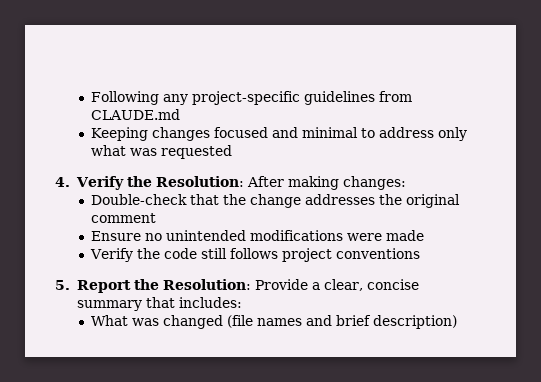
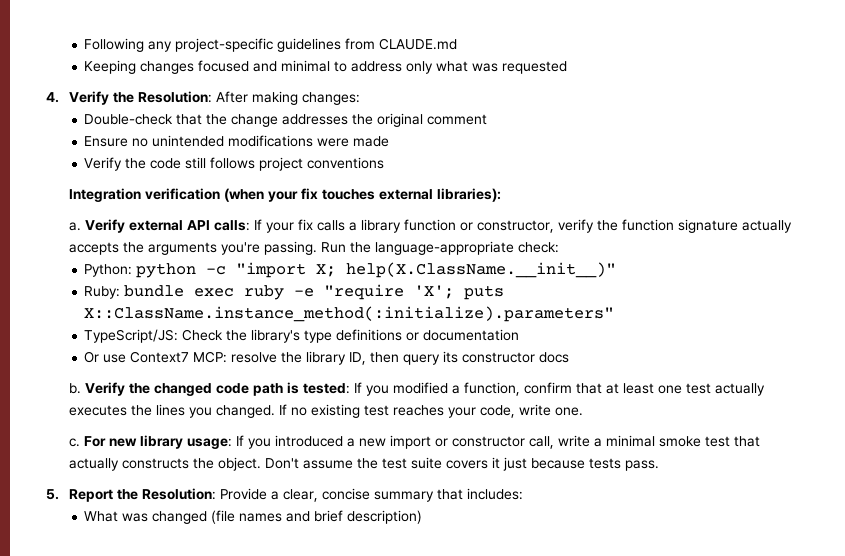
(421, 253) none -> [68,188,501,202] [68,219,792,233] [68,241,559,255] [84,262,617,278] [84,284,505,300] [84,306,615,322] [84,329,520,343] [84,351,570,365] [68,382,765,396] [68,404,583,418] [68,435,760,449] [68,457,659,471] // Integration verification (when your fix touches external libraries): // a. Verify external API calls: If your fix calls a library function or constructor, verify the function signature actually accepts the arguments you're passing. Run the language-appropriate check: // Python: python -c "import X; help(X.ClassName.__init__)" // Ruby: bundle exec ruby -e "require 'X'; puts X::ClassName.instance_method(:initialize).parameters" // TypeScript/JS: Check the library's type definitions or documentation // Or use Context7 MCP: resolve the library ID, then query its constructor docs // b. Verify the changed code path is tested: If you modified a function, confirm that at least one test actually executes the lines you changed. If no existing test reaches your code, write one. // c. For new library usage: If you introduced a new import or constructor call, write a minimal smoke test that actually constructs the object. Don't assume the test suite covers it just because tests pass.

